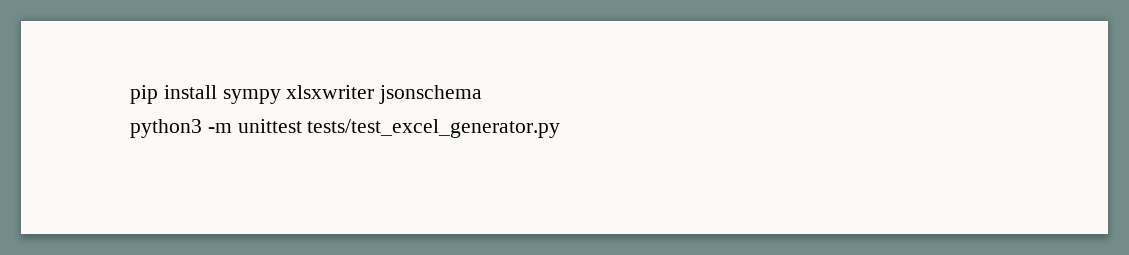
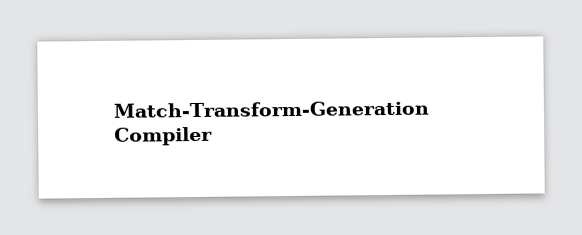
[130,85,483,104] [130,119,561,138] pip install sympy xlsxwriter jsonschema // python3 -m unittest tests/test_excel_generator.py -> [113,100,429,118] [114,126,213,146] Match-Transform-Generation Compiler

